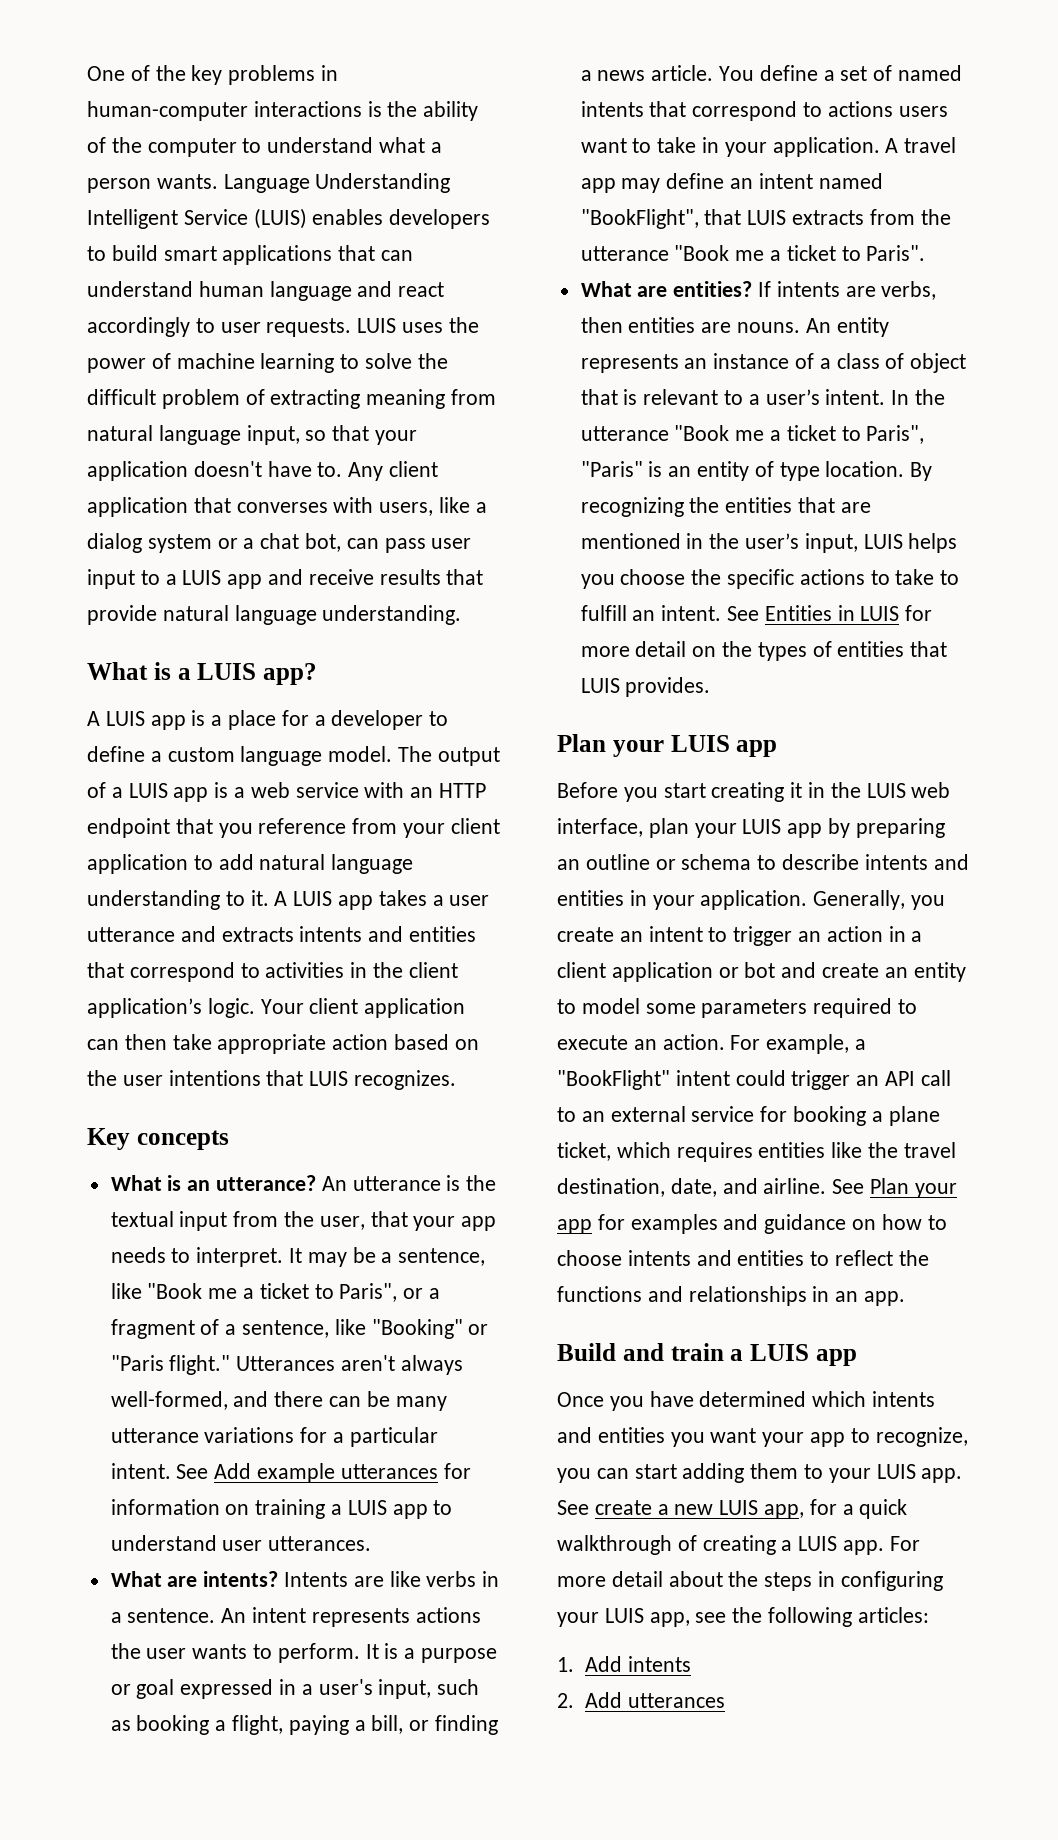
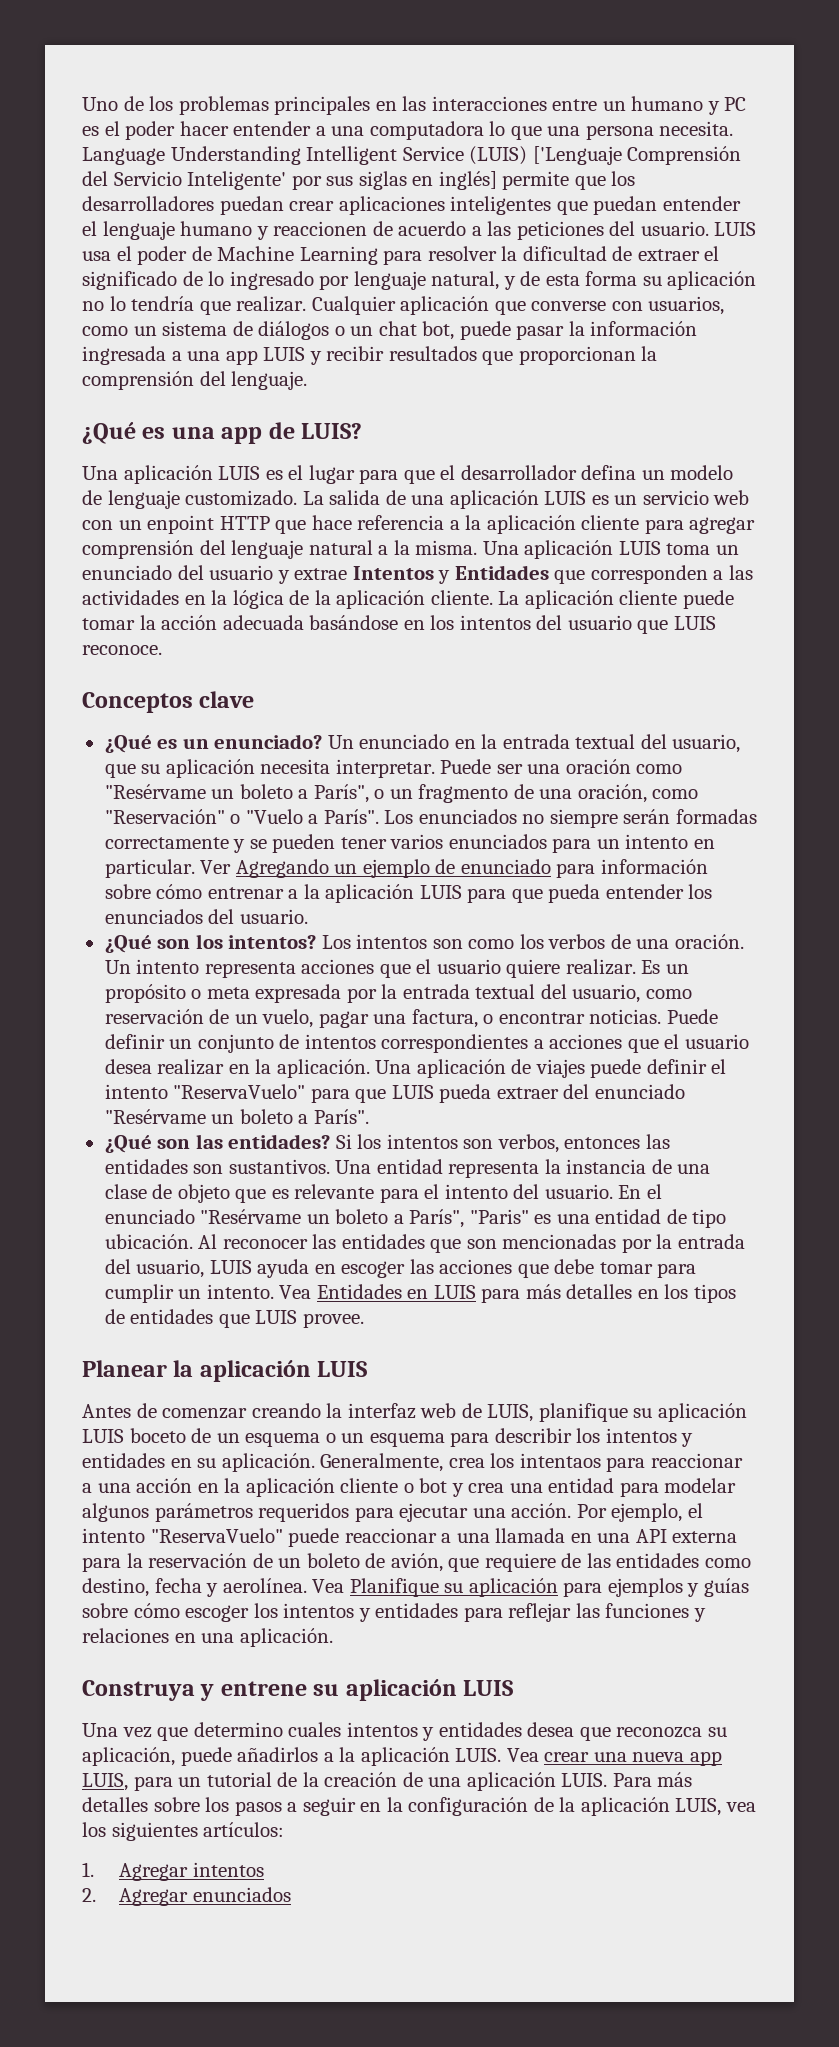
[87,65,339,85] [87,101,479,121] [87,137,442,157] [87,174,218,193] One of the key problems in human-computer interactions is the ability of the computer to understand what a person wants. -> [82,96,747,115] [82,121,734,140] Uno de los problemas principales en las interacciones entre un humano y PC es el poder hacer entender a una computadora lo que una persona necesita.
[312,209,491,229] [87,245,414,265] [87,281,445,301] [87,317,479,337] [87,353,448,373] [87,389,497,409] [87,425,418,445] [87,461,439,481] [87,497,487,517] [87,533,472,553] [87,569,484,589] [87,605,462,625] [87,662,317,685] [87,710,449,730] [87,746,500,766] [87,782,487,802] [87,818,500,838] [87,854,414,874] [87,890,490,910] [87,926,477,942] [87,962,458,982] [87,998,466,1018] [87,1034,479,1054] [87,1070,457,1090] [87,1128,229,1150] [110,1175,497,1191] [110,1211,497,1231] [110,1247,486,1267] [110,1283,441,1302] [110,1319,489,1339] [110,1355,463,1375] [110,1391,447,1411] [110,1427,438,1447] [110,1463,471,1483] [110,1499,453,1519] [110,1535,372,1551] [110,1571,500,1587] [110,1607,481,1627] [110,1643,498,1663] [110,1679,480,1699] [110,1715,499,1735] [580,65,963,81] [580,101,948,121] [580,137,957,157] [580,173,883,193] [580,209,951,229] [580,245,926,261] [580,281,937,300] [580,317,889,337] [580,353,967,373] [580,389,946,405] [580,425,925,444] [580,461,933,481] [580,497,871,517] [580,533,958,553] [580,569,960,589] [580,605,933,621] [580,641,948,661] [580,677,711,697] [557,734,778,757] [557,782,951,802] [557,818,945,838] [557,854,969,870] [557,890,946,910] [557,926,923,946] [557,962,966,982] [557,998,918,1018] [557,1034,867,1054] [557,1070,951,1090] [557,1106,940,1126] [557,1142,956,1162] [557,1178,957,1198] [557,1214,947,1234] [557,1250,929,1266] [557,1286,906,1306] [557,1343,857,1366] [557,1391,936,1411] [557,1427,968,1447] [557,1463,963,1483] [557,1499,908,1519] [557,1535,920,1555] [557,1571,943,1591] [557,1607,929,1627] enables developers to build smart applications that can understand human language and react accordingly to user requests. LUIS uses the power of machine learning to solve the difficult problem of extracting meaning from natural language input, so that your application doesn't have to. Any client application that converses with users, like a dialog system or a chat bot, can pass user input to a LUIS app and receive results that provide natural language understanding. // What is a LUIS app? // A LUIS app is a place for a developer to define a custom language model. The output of a LUIS app is a web service with an HTTP endpoint that you reference from your client application to add natural language understanding to it. A LUIS app takes a user utterance and extracts intents and entities that correspond to activities in the client application’s logic. Your client application can then take appropriate action based on the user intentions that LUIS recognizes. // Key concepts // What is an utterance? An utterance is the textual input from the user, that your app needs to interpret. It may be a sentence, like "Book me a ticket to Paris", or a fragment of a sentence, like "Booking" or "Paris flight." Utterances aren't always well-formed, and there can be many utterance variations for a particular intent. See Add example utterances for information on training a LUIS app to understand user utterances. // What are intents? Intents are like verbs in a sentence. An intent represents actions the user wants to perform. It is a purpose or goal expressed in a user's input, such as booking a flight, paying a bill, or finding a news article. You define a set of named intents that correspond to actions users want to take in your application. A travel app may define an intent named "BookFlight", that LUIS extracts from the utterance "Book me a ticket to Paris". // What are entities? If intents are verbs, then entities are nouns. An entity represents an instance of a class of object that is relevant to a user’s intent. In the utterance "Book me a ticket to Paris", "Paris" is an entity of type location. By recognizing the entities that are mentioned in the user’s input, LUIS helps you choose the specific actions to take to fulfill an intent. See Entities in LUIS for more detail on the types of entities that LUIS provides. // Plan your LUIS app // Before you start creating it in the LUIS web interface, plan your LUIS app by preparing an outline or schema to describe intents and entities in your application. Generally, you create an intent to trigger an action in a client application or bot and create an entity to model some parameters required to execute an action. For example, a "BookFlight" intent could trigger an API call to an external service for booking a plane ticket, which requires entities like the travel destination, date, and airline. See Plan your app for examples and guidance on how to choose intents and entities to reflect the functions and relationships in an app. // Build and train a LUIS app // Once you have determined which intents and entities you want your app to recognize, you can start adding them to your LUIS app. See create a new LUIS app, for a quick walkthrough of creating a LUIS app. For more detail about the steps in configuring your LUIS app, see the following articles: -> [532,146,742,165] [82,171,636,190] [82,196,741,215] [82,221,757,240] [82,246,720,265] [82,271,757,290] [82,296,725,315] [82,321,698,340] [82,346,658,365] [82,371,308,390] [82,422,363,444] [82,465,734,484] [82,490,750,509] [82,515,756,534] [82,540,739,559] [82,565,753,584] [82,590,734,609] [82,615,716,634] [82,645,162,655] [82,691,255,713] [104,734,741,753] [104,759,683,778] [104,784,699,803] [104,809,757,828] [104,834,715,853] [104,859,708,878] [104,884,713,903] [104,909,308,924] [104,934,744,953] [104,959,689,978] [104,984,692,1003] [104,1009,718,1028] [104,1034,749,1053] [104,1059,727,1078] [104,1084,685,1103] [104,1109,369,1124] [104,1134,670,1153] [104,1159,711,1178] [104,1184,662,1203] [104,1209,727,1228] [104,1234,745,1253] [104,1259,697,1278] [104,1284,736,1303] [104,1309,364,1328] [82,1360,368,1382] [82,1403,747,1422] [82,1428,694,1447] [82,1453,743,1472] [82,1478,737,1497] [82,1503,703,1522] [82,1528,738,1547] [82,1553,751,1572] [82,1578,749,1597] [82,1603,706,1622] [82,1628,333,1647] [82,1679,514,1701] [82,1722,727,1741] [82,1747,722,1766] [82,1772,693,1791] [82,1797,756,1816] [82,1822,285,1841] ['Lenguaje Comprensión del Servicio Inteligente' por sus siglas en inglés] permite que los desarrolladores puedan crear aplicaciones inteligentes que puedan entender el lenguaje humano y reaccionen de acuerdo a las peticiones del usuario. LUIS usa el poder de Machine Learning para resolver la dificultad de extraer el significado de lo ingresado por lenguaje natural, y de esta forma su aplicación no lo tendría que realizar. Cualquier aplicación que converse con usuarios, como un sistema de diálogos o un chat bot, puede pasar la información ingresada a una app LUIS y recibir resultados que proporcionan la comprensión del lenguaje. // ¿Qué es una app de LUIS? // Una aplicación LUIS es el lugar para que el desarrollador defina un modelo de lenguaje customizado. La salida de una aplicación LUIS es un servicio web con un enpoint HTTP que hace referencia a la aplicación cliente para agregar comprensión del lenguaje natural a la misma. Una aplicación LUIS toma un enunciado del usuario y extrae Intentos y Entidades que corresponden a las actividades en la lógica de la aplicación cliente. La aplicación cliente puede tomar la acción adecuada basándose en los intentos del usuario que LUIS reconoce. // Conceptos clave // ¿Qué es un enunciado? Un enunciado en la entrada textual del usuario, que su aplicación necesita interpretar. Puede ser una oración como "Resérvame un boleto a París", o un fragmento de una oración, como "Reservación" o "Vuelo a París". Los enunciados no siempre serán formadas correctamente y se pueden tener varios enunciados para un intento en particular. Ver Agregando un ejemplo de enunciado para información sobre cómo entrenar a la aplicación LUIS para que pueda entender los enunciados del usuario. // ¿Qué son los intentos? Los intentos son como los verbos de una oración. Un intento representa acciones que el usuario quiere realizar. Es un propósito o meta expresada por la entrada textual del usuario, como reservación de un vuelo, pagar una factura, o encontrar noticias. Puede definir un conjunto de intentos correspondientes a acciones que el usuario desea realizar en la aplicación. Una aplicación de viajes puede definir el intento "ReservaVuelo" para que LUIS pueda extraer del enunciado "Resérvame un boleto a París". // ¿Qué son las entidades? Si los intentos son verbos, entonces las entidades son sustantivos. Una entidad representa la instancia de una clase de objeto que es relevante para el intento del usuario. En el enunciado "Resérvame un boleto a París", "Paris" es una entidad de tipo ubicación. Al reconocer las entidades que son mencionadas por la entrada del usuario, LUIS ayuda en escoger las acciones que debe tomar para cumplir un intento. Vea Entidades en LUIS para más detalles en los tipos de entidades que LUIS provee. // Planear la aplicación LUIS // Antes de comenzar creando la interfaz web de LUIS, planifique su aplicación LUIS boceto de un esquema o un esquema para describir los intentos y entidades en su aplicación. Generalmente, crea los intentaos para reaccionar a una acción en la aplicación cliente o bot y crea una entidad para modelar algunos parámetros requeridos para ejecutar una acción. Por ejemplo, el intento "ReservaVuelo" puede reaccionar a una llamada en una API externa para la reservación de un boleto de avión, que requiere de las entidades como destino, fecha y aerolínea. Vea Planifique su aplicación para ejemplos y guías sobre cómo escoger los intentos y entidades para reflejar las funciones y relaciones en una aplicación. // Construya y entrene su aplicación LUIS // Una vez que determino cuales intentos y entidades desea que reconozca su aplicación, puede añadirlos a la aplicación LUIS. Vea crear una nueva app LUIS, para un tutorial de la creación de una aplicación LUIS. Para más detalles sobre los pasos a seguir en la configuración de la aplicación LUIS, vea los siguientes artículos:
[584,1656,691,1672] Add intents -> [119,1862,264,1881] Agregar intentos
[584,1692,725,1708] Add utterances -> [119,1887,291,1906] Agregar enunciados

